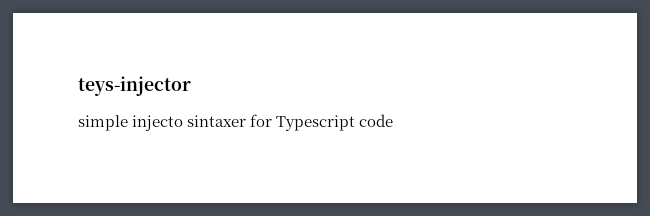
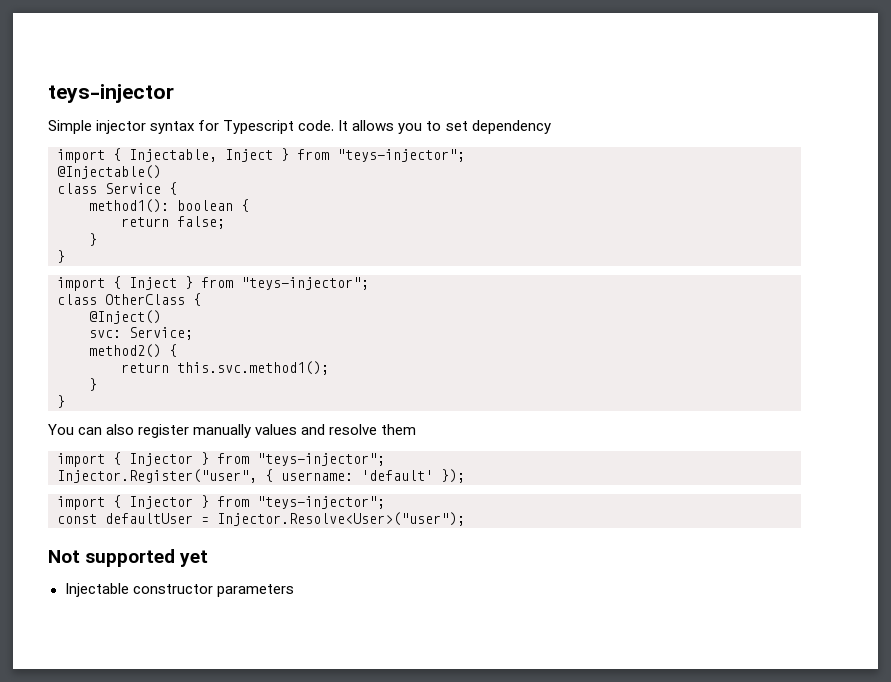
[78,114,394,131] simple injecto sintaxer for Typescript code -> [48,120,551,134] [57,148,465,163] [57,165,161,179] [57,182,177,195] [89,199,249,213] [121,216,225,229] [89,233,97,246] [57,250,65,263] [57,276,369,291] [57,293,201,306] [89,310,161,324] [89,327,193,340] [89,344,177,358] [121,361,329,375] [89,378,97,391] [57,395,65,408] [48,424,417,438] [57,452,385,467] [57,469,465,483] [57,495,385,510] [57,512,465,526] [48,549,209,567] [64,583,294,597] Simple injector syntax for Typescript code. It allows you to set dependency // import { Injectable, Inject } from "teys-injector"; // @Injectable() // class Service { // method1(): boolean { // return false; // } // } // import { Inject } from "teys-injector"; // class OtherClass { // @Inject() // svc: Service; // method2() { // return this.svc.method1(); // } // } // You can also register manually values and resolve them // import { Injector } from "teys-injector"; // Injector.Register("user", { username: 'default' }); // import { Injector } from "teys-injector"; // const defaultUser = Injector.Resolve<User>("user"); // Not supported yet // Injectable constructor parameters

